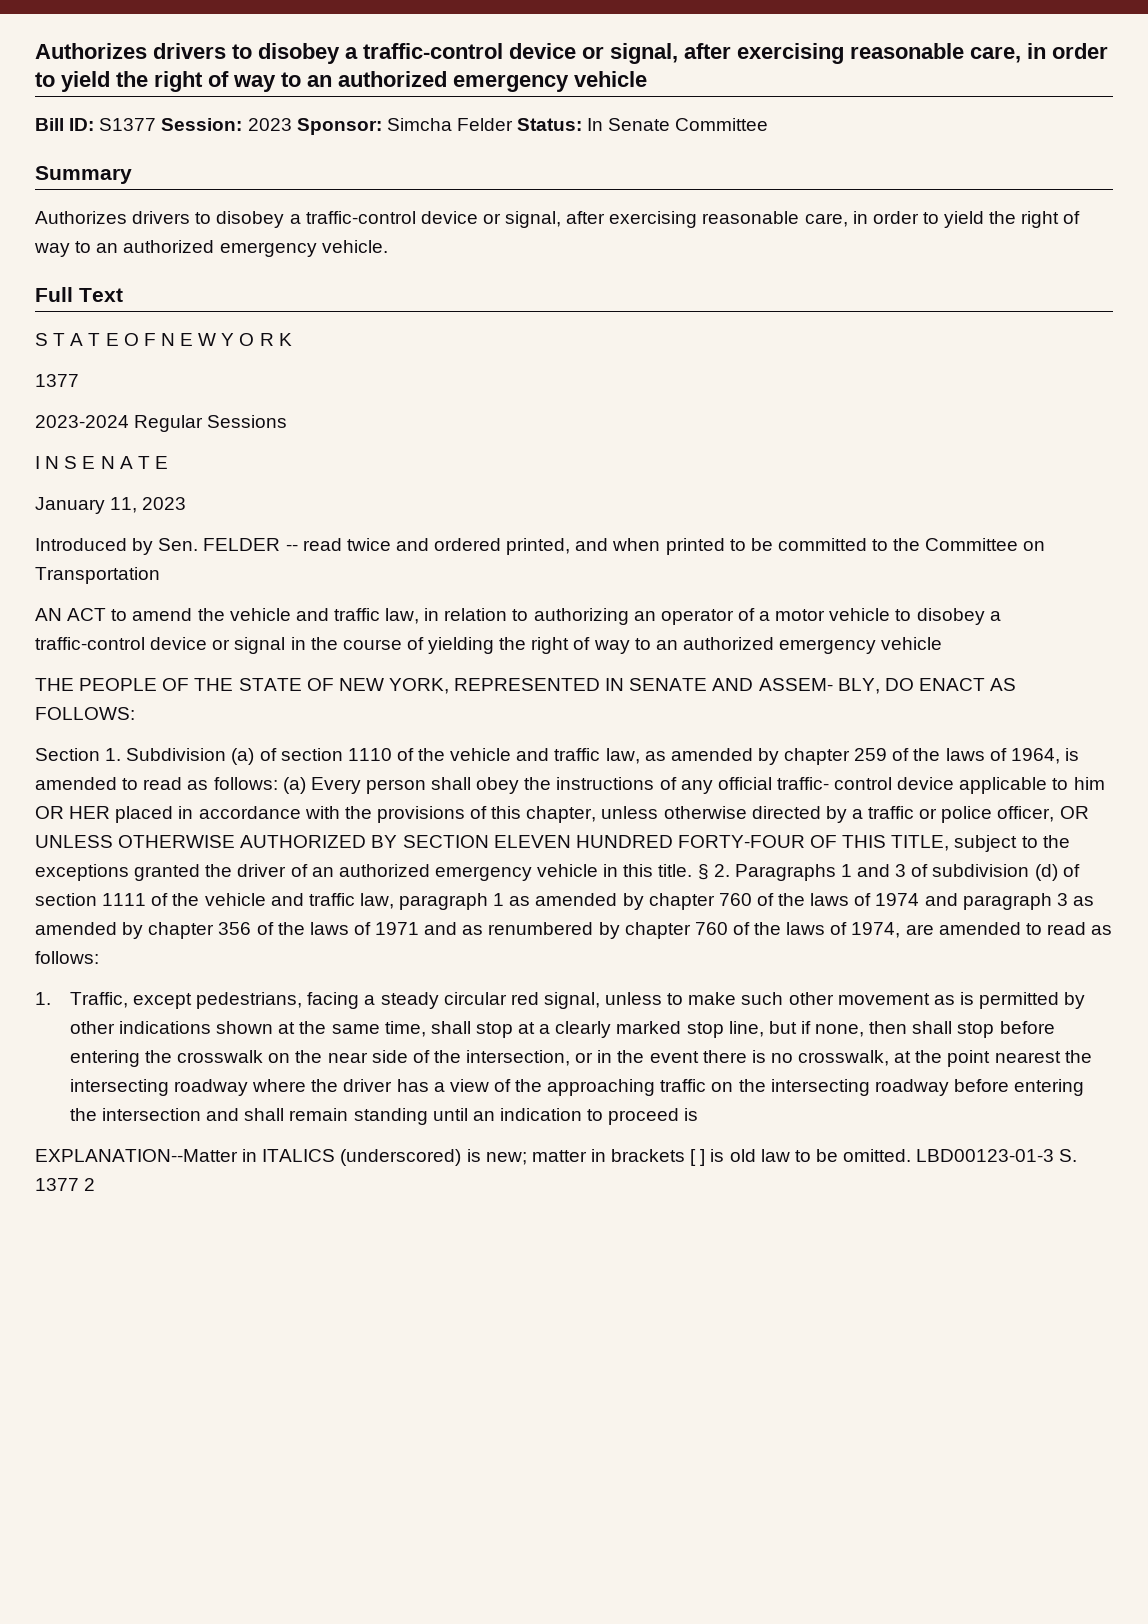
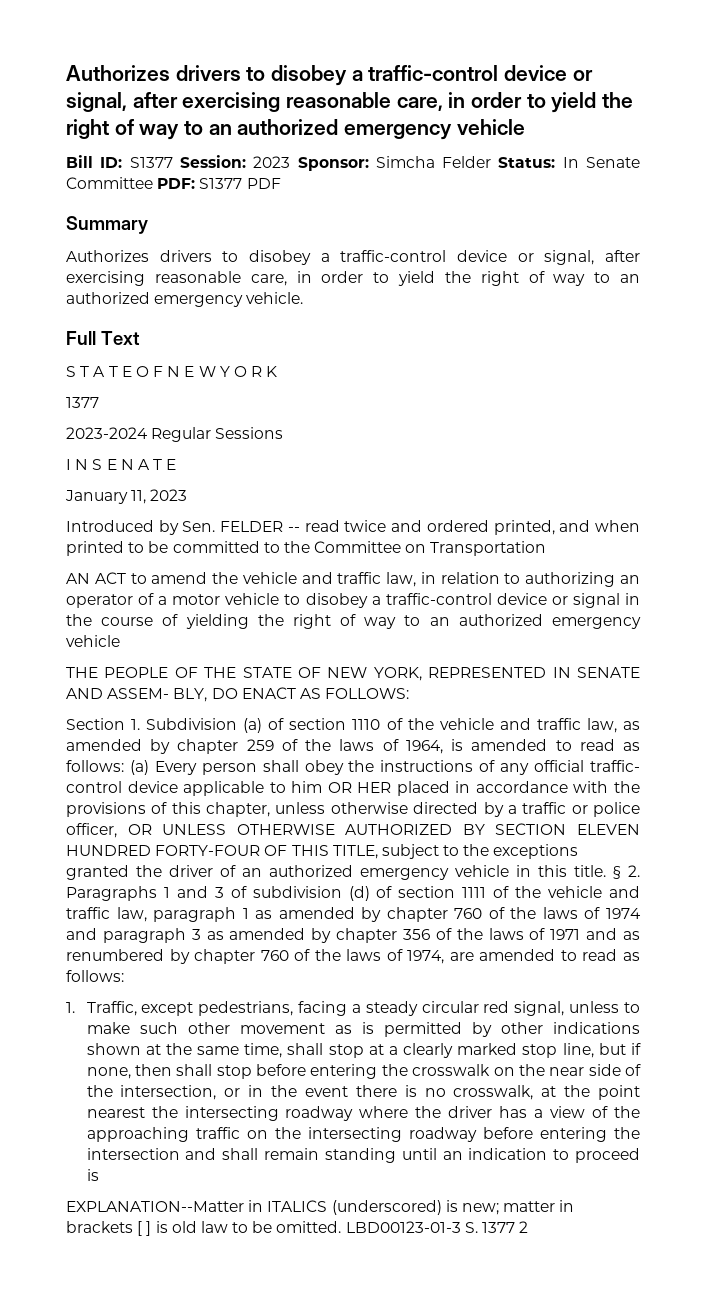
(769, 124) none -> [157,178,281,189] PDF: S1377 PDF

